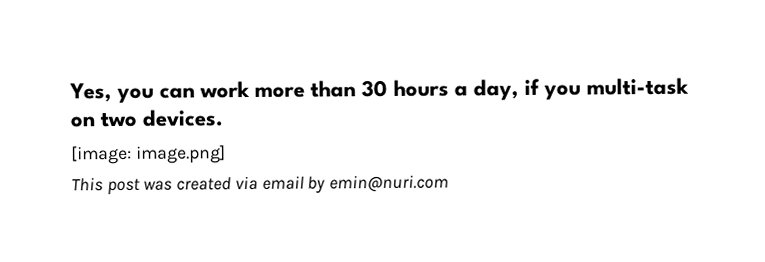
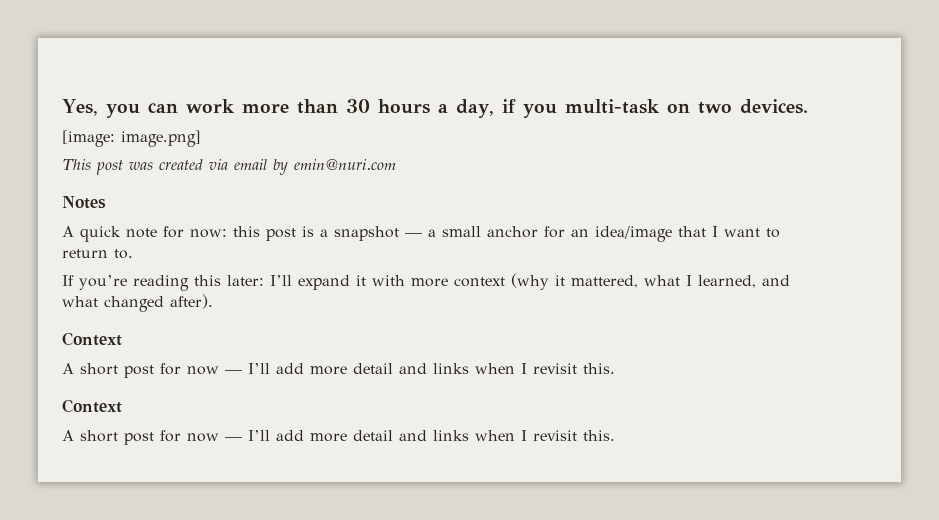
(450, 183) none -> [62,196,106,209] [62,226,780,242] [62,249,133,259] [62,273,790,291] [62,294,213,312] [62,332,122,346] [62,363,615,378] [62,399,122,413] [62,430,615,445] // Notes // A quick note for now: this post is a snapshot — a small anchor for an idea/image that I want to return to. // If you’re reading this later: I’ll expand it with more context (why it mattered, what I learned, and what changed after). // Context // A short post for now — I’ll add more detail and links when I revisit this. // Context // A short post for now — I’ll add more detail and links when I revisit this.

